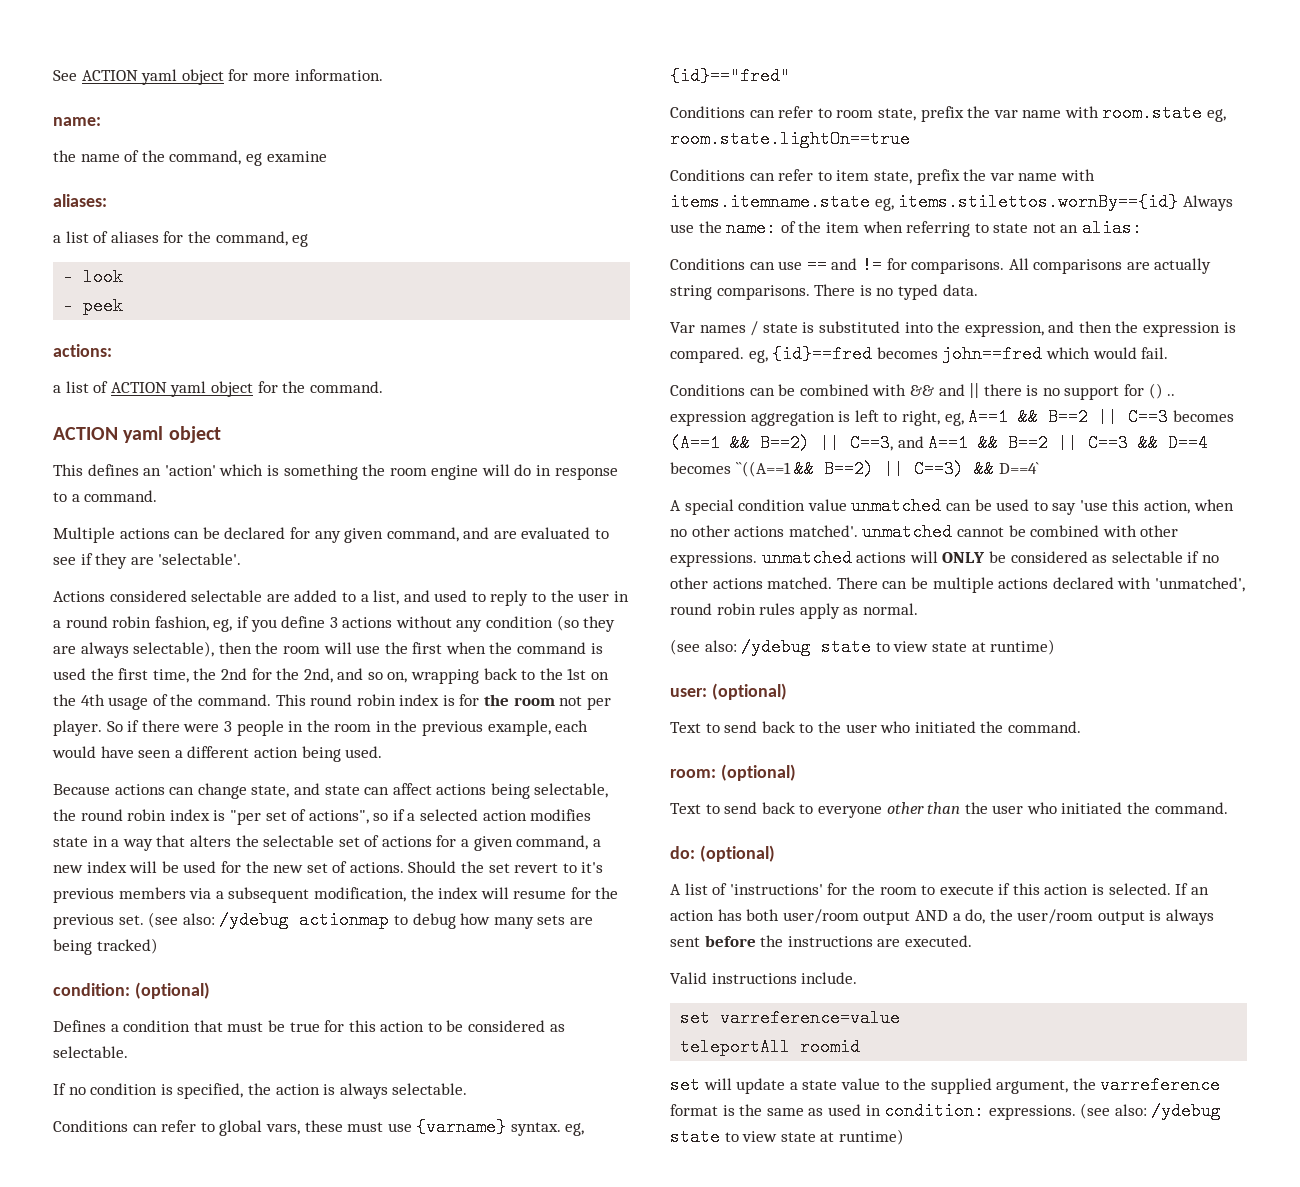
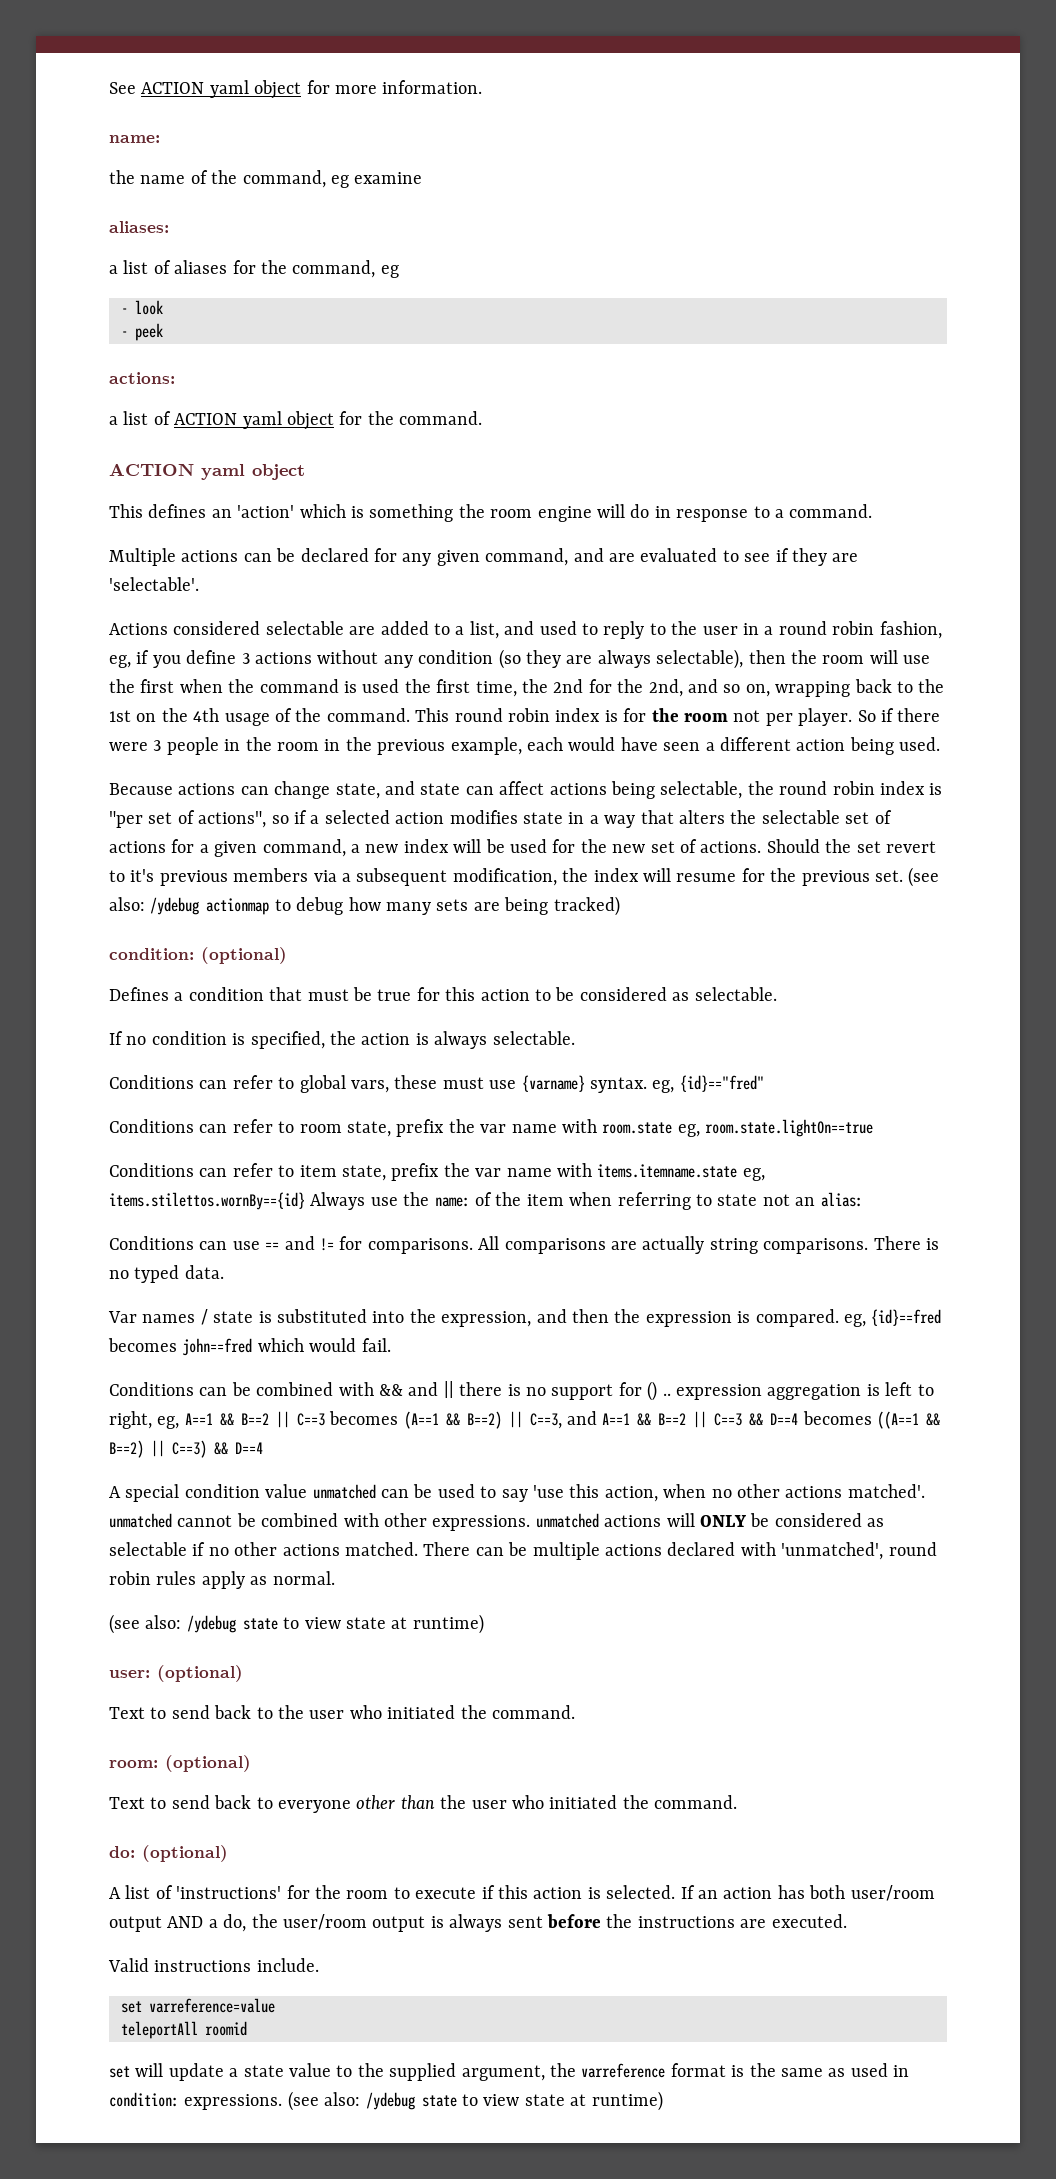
[735,461,791,477] ``((A==1 -> [877,1411,920,1429] ((A==1
[998,462,1039,474] D==4` -> [235,1442,263,1454] D==4

